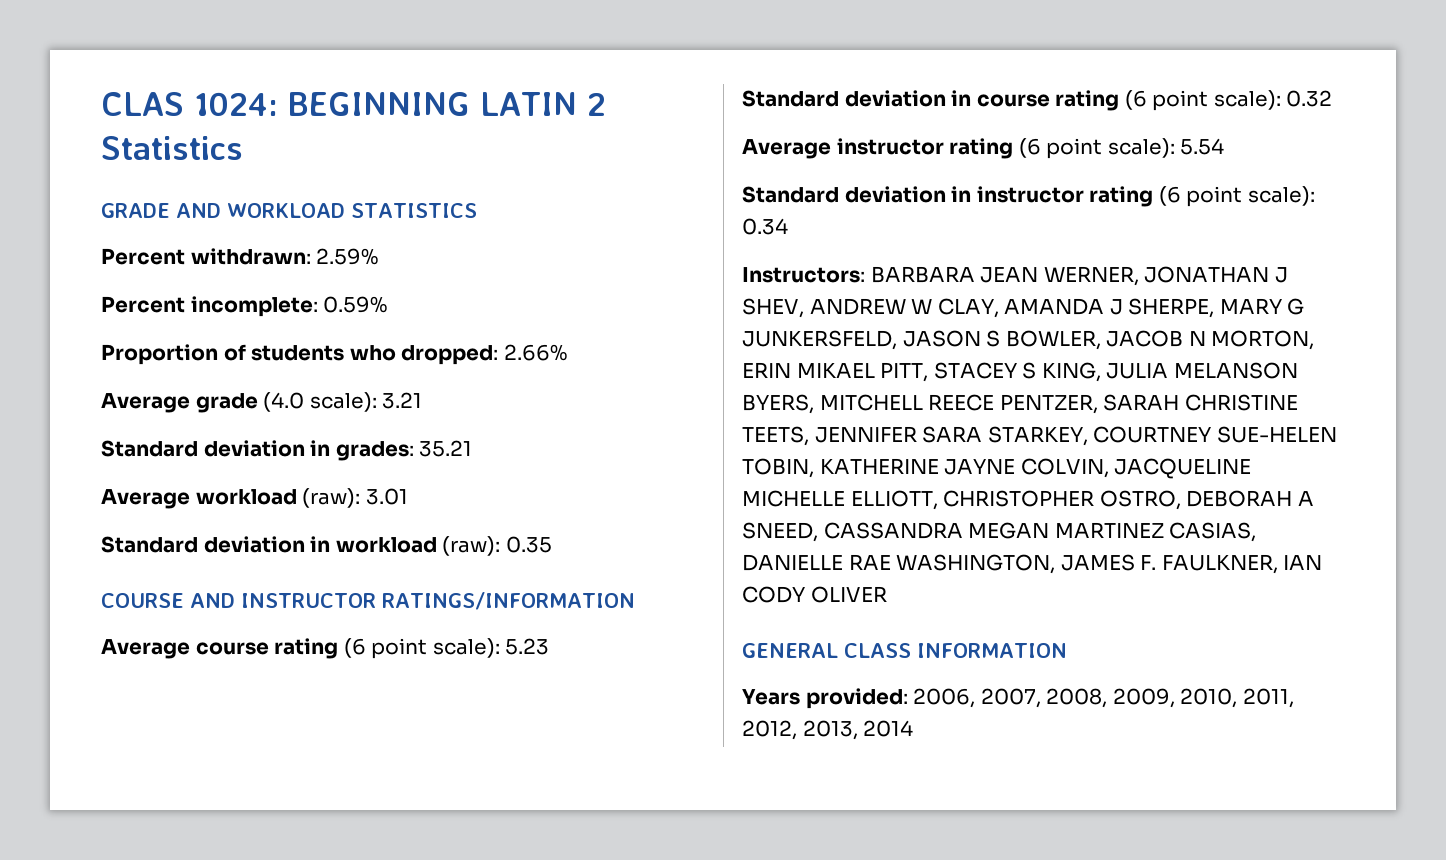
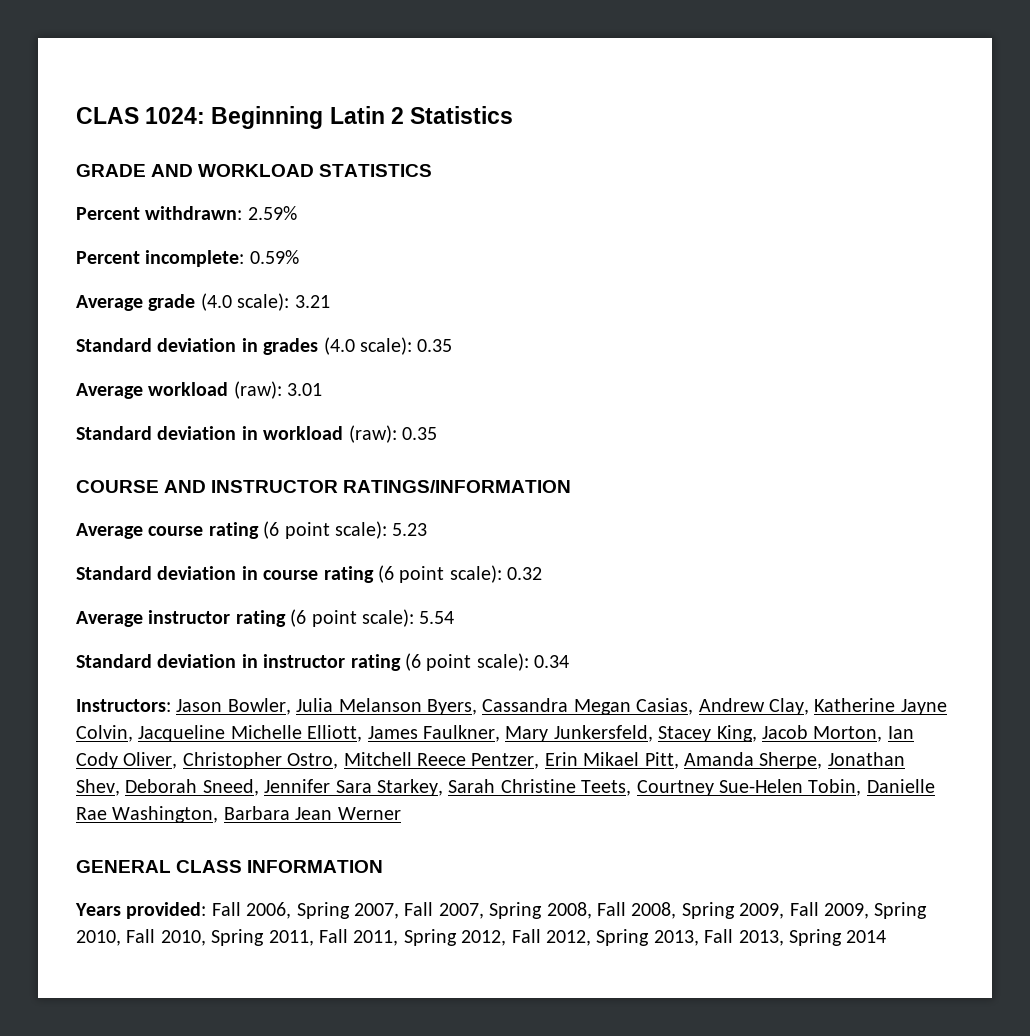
[288,92,577,116] BEGINNING LATIN -> [211,106,385,129] Beginning Latin
[101,344,567,365] // Proportion of students who dropped: 2.66% -> (299, 257) none
[335,440,473,461] grades: 35.21 -> [263,337,453,355] grades (4.0 scale): 0.35
[870,266,1288,286] [742,298,1305,318] [742,330,1315,350] [742,362,1298,382] [742,394,1298,414] [742,426,1337,446] [742,458,1252,479] [742,490,1314,510] [742,522,1257,542] [742,554,1323,574] [742,586,887,603] BARBARA JEAN WERNER, JONATHAN J SHEV, ANDREW W CLAY, AMANDA J SHERPE, MARY G JUNKERSFELD, JASON S BOWLER, JACOB N MORTON, ERIN MIKAEL PITT, STACEY S KING, JULIA MELANSON BYERS, MITCHELL REECE PENTZER, SARAH CHRISTINE TEETS, JENNIFER SARA STARKEY, COURTNEY SUE-HELEN TOBIN, KATHERINE JAYNE COLVIN, JACQUELINE MICHELLE ELLIOTT, CHRISTOPHER OSTRO, DEBORAH A SNEED, CASSANDRA MEGAN MARTINEZ CASIAS, DANIELLE RAE WASHINGTON, JAMES F. FAULKNER, IAN CODY OLIVER -> [176,698,947,715] [76,725,914,742] [76,752,905,769] [76,779,935,796] [76,806,401,823] Jason Bowler, Julia Melanson Byers, Cassandra Megan Casias, Andrew Clay, Katherine Jayne Colvin, Jacqueline Michelle Elliott, James Faulkner, Mary Junkersfeld, Stacey King, Jacob Morton, Ian Cody Oliver, Christopher Ostro, Mitchell Reece Pentzer, Erin Mikael Pitt, Amanda Sherpe, Jonathan Shev, Deborah Sneed, Jennifer Sara Starkey, Sarah Christine Teets, Courtney Sue-Helen Tobin, Danielle Rae Washington, Barbara Jean Werner
[913,688,1294,708] [742,720,858,740] 2006, 2007, 2008, 2009, 2010, 2011, 2012, 2013, -> [211,902,928,919] [76,929,842,946] Fall 2006, Spring 2007, Fall 2007, Spring 2008, Fall 2008, Spring 2009, Fall 2009, Spring 2010, Fall 2010, Spring 2011, Fall 2011, Spring 2012, Fall 2012, Spring 2013, Fall 2013, Spring

